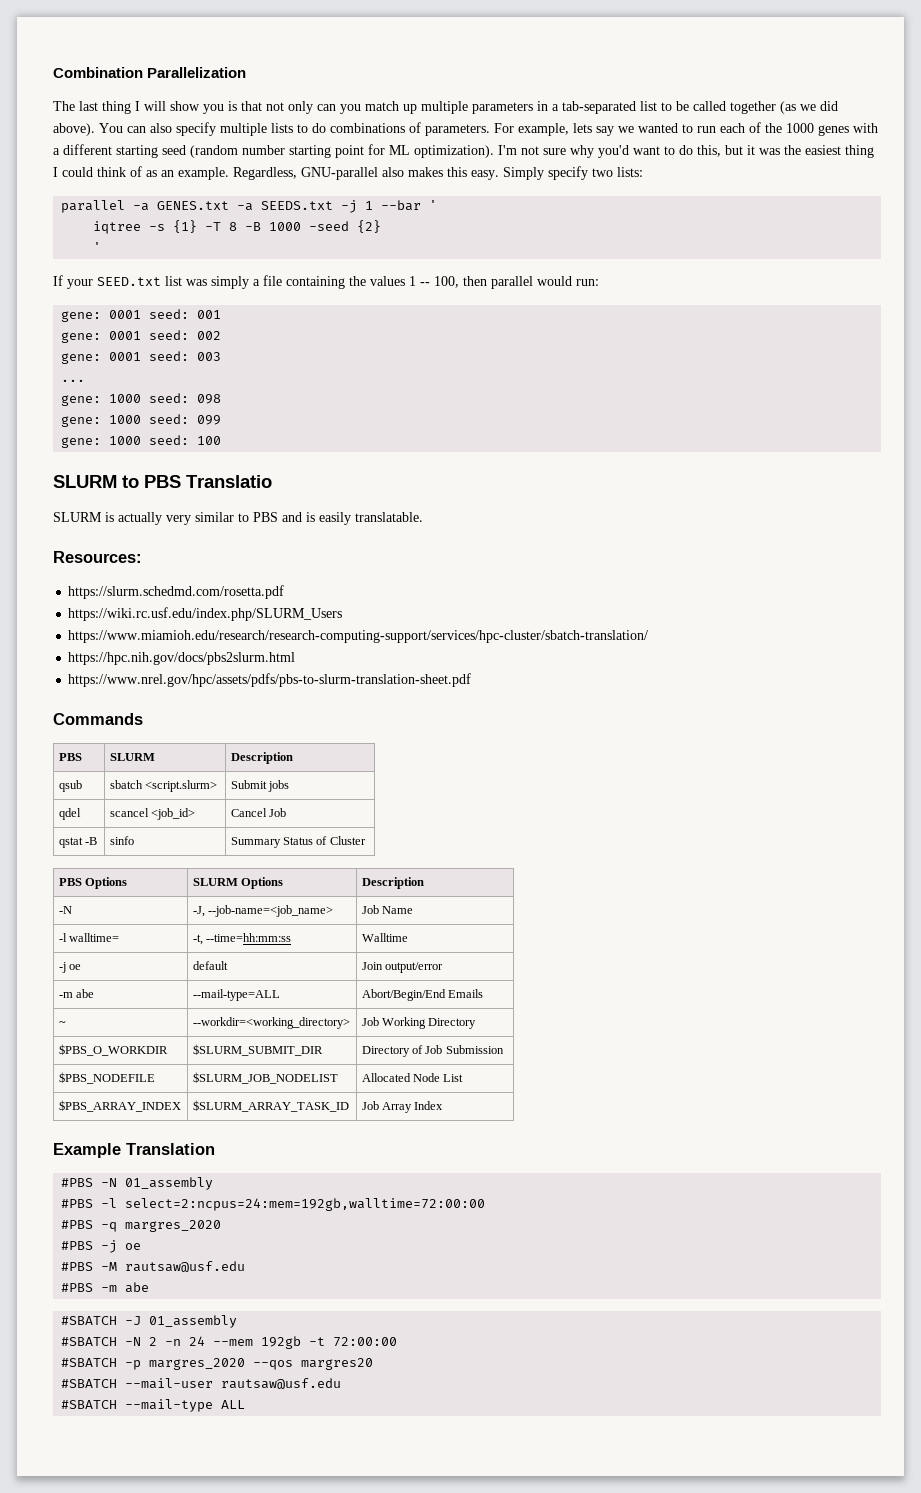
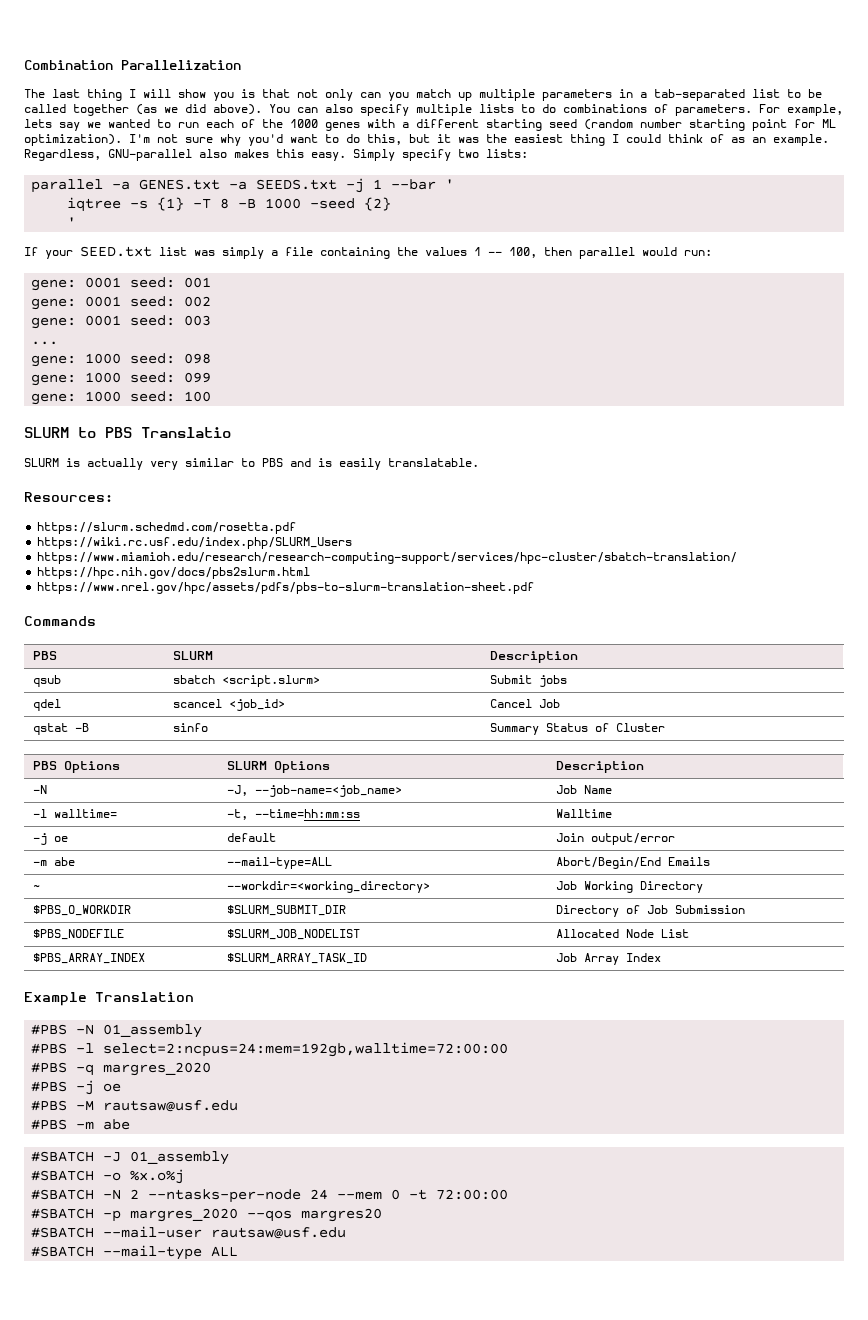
(238, 1321) none -> [31,1169,185,1184] // #SBATCH -o %x.o%j
[165,1339,182,1346] -n -> [148,1189,302,1203] --ntasks-per-node
[261,1336,302,1349] 192gb -> [391,1189,401,1200] 0

